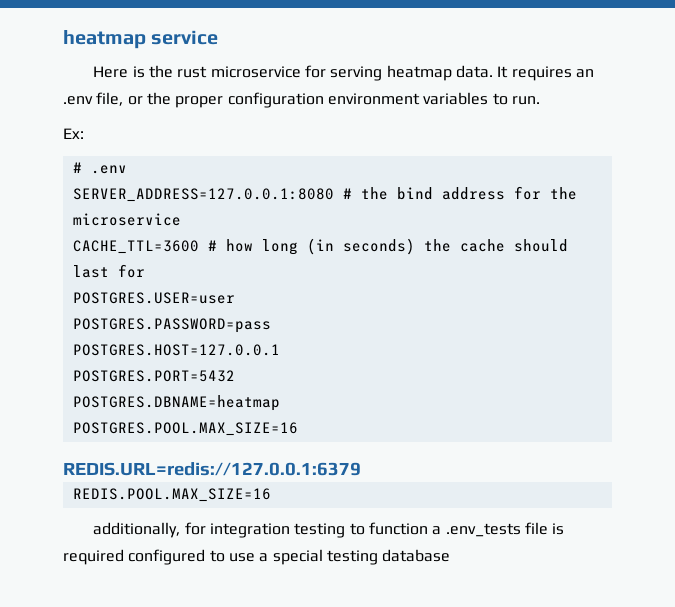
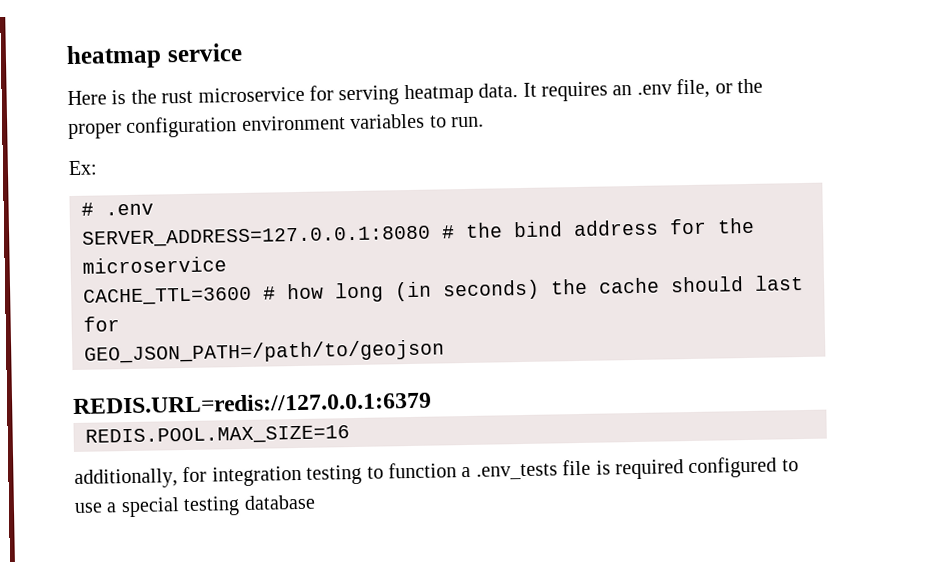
[72,292,235,304] [72,318,271,333] [72,344,280,356] [72,370,235,382] [72,395,280,411] [72,422,298,436] POSTGRES.USER=user // POSTGRES.PASSWORD=pass // POSTGRES.HOST=127.0.0.1 // POSTGRES.PORT=5432 // POSTGRES.DBNAME=heatmap // POSTGRES.POOL.MAX_SIZE=16 -> [84,339,445,365] GEO_JSON_PATH=/path/to/geojson

